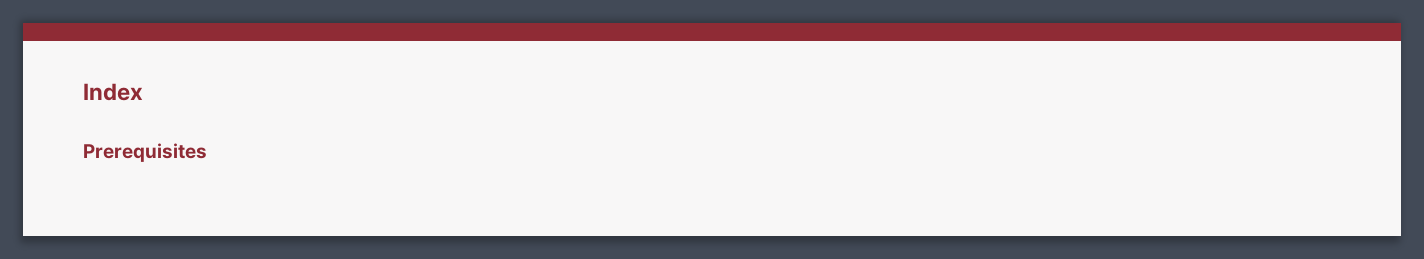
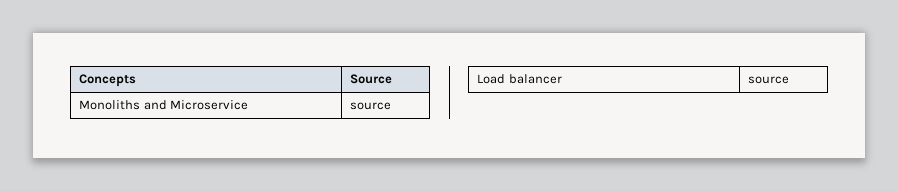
[83,83,143,101] [83,143,207,162] Index // Prerequisites -> [79,74,137,87] [350,74,393,84] [79,100,249,110] [350,102,392,110] [477,74,562,84] [748,76,790,84] Concepts | Source // Monoliths and Microservice | source // Load balancer | source

